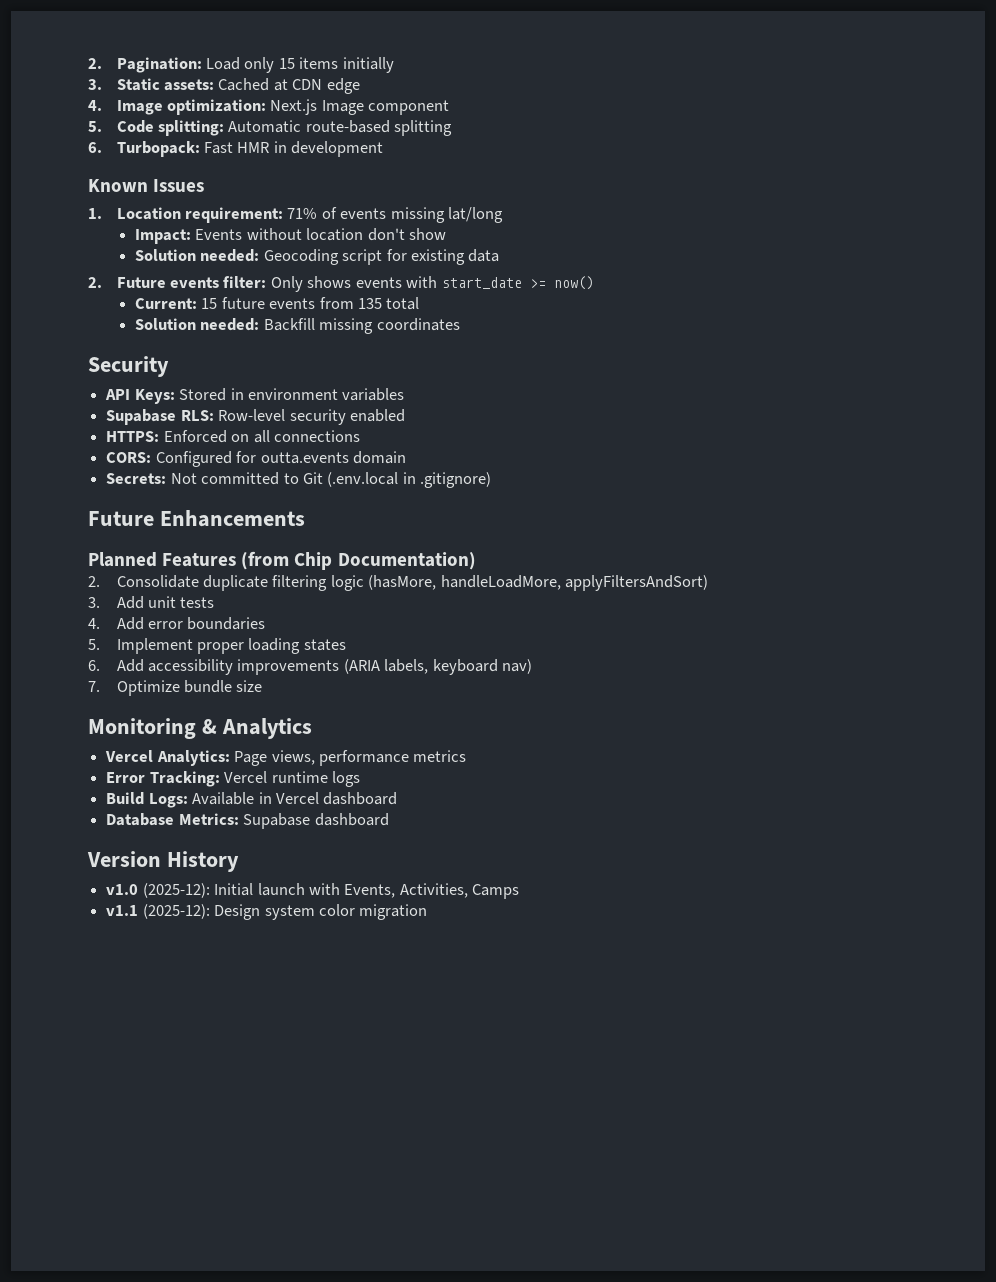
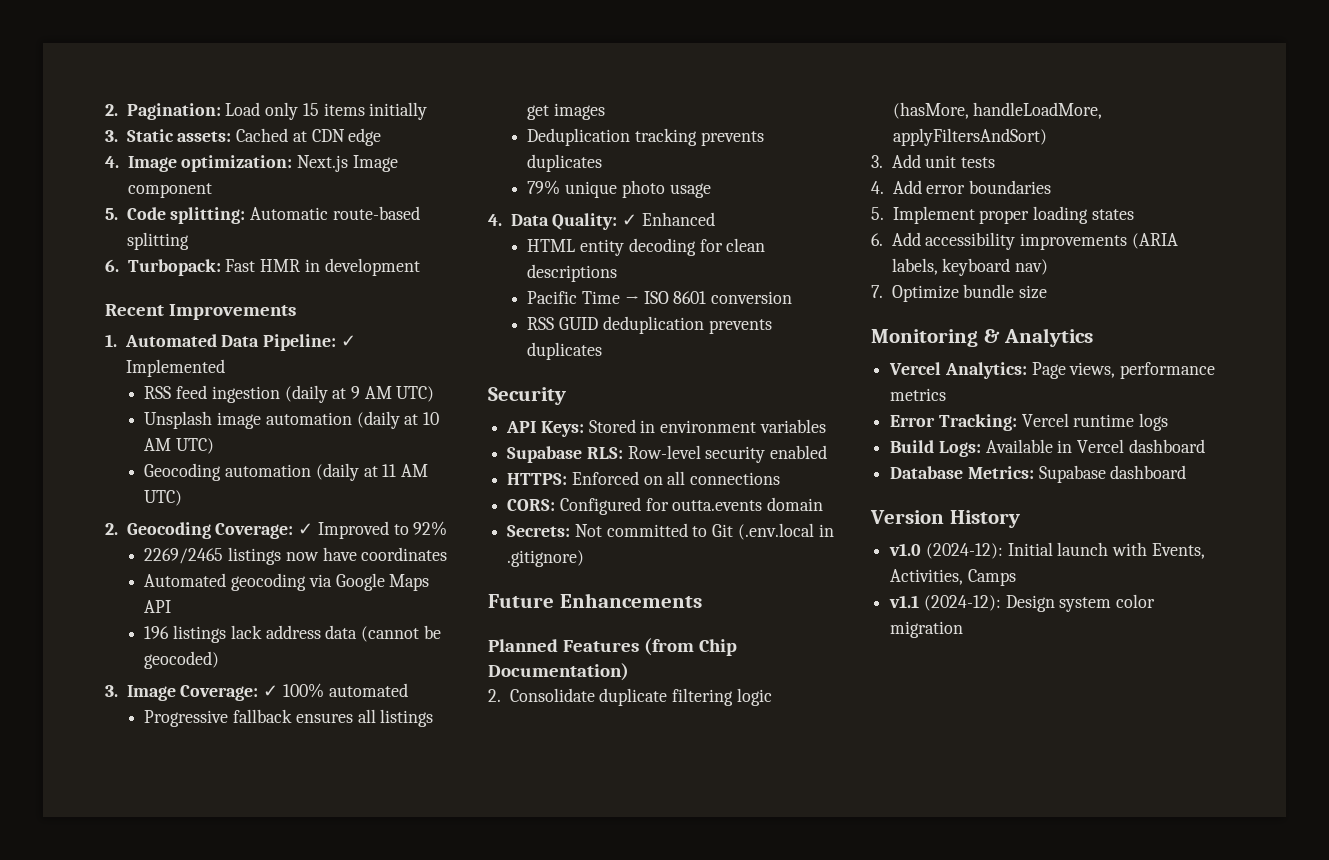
[88,179,205,192] Known Issues -> [105,304,297,320] Recent Improvements
[116,207,504,223] [134,228,446,244] [134,249,500,265] [88,276,594,292] [134,297,420,310] [134,318,460,334] Location requirement: 71% of events missing lat/long // Impact: Events without location don't show // Solution needed: Geocoding script for existing data // 2. Future events filter: Only shows events with start_date >= now() // Current: 15 future events from 135 total // Solution needed: Backfill missing coordinates -> [124,334,356,351] [125,359,225,377] [144,385,435,403] [144,411,439,429] [144,438,215,454] [144,463,428,481] [144,490,183,506] [105,521,448,539] [144,547,448,565] [144,573,430,591] [144,600,172,613] [144,625,441,643] [144,651,220,669] [105,683,408,701] [144,709,434,727] [527,103,606,120] [527,128,764,146] [527,154,603,172] [527,180,711,198] [488,212,715,230] [527,238,766,256] [527,264,618,282] [527,291,792,304] [527,316,772,334] [527,342,603,360] Automated Data Pipeline: ✓ Implemented // RSS feed ingestion (daily at 9 AM UTC) // Unsplash image automation (daily at 10 AM UTC) // Geocoding automation (daily at 11 AM UTC) // 2. Geocoding Coverage: ✓ Improved to 92% // 2269/2465 listings now have coordinates // Automated geocoding via Google Maps API // 196 listings lack address data (cannot be geocoded) // 3. Image Coverage: ✓ 100% automated // Progressive fallback ensures all listings get images // Deduplication tracking prevents duplicates // 79% unique photo usage // 4. Data Quality: ✓ Enhanced // HTML entity decoding for clean descriptions // Pacific Time → ISO 8601 conversion // RSS GUID deduplication prevents duplicates
[142,883,210,898] (2025-12): -> [925,543,1003,559] (2024-12):
[142,904,210,919] (2025-12): -> [923,595,1001,611] (2024-12):

